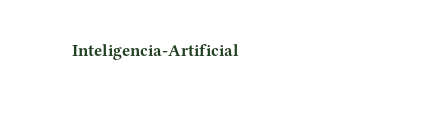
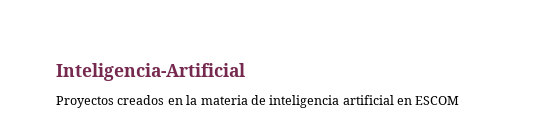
(239, 52) none -> [56,95,460,108] // Proyectos creados en la materia de inteligencia artificial en ESCOM

